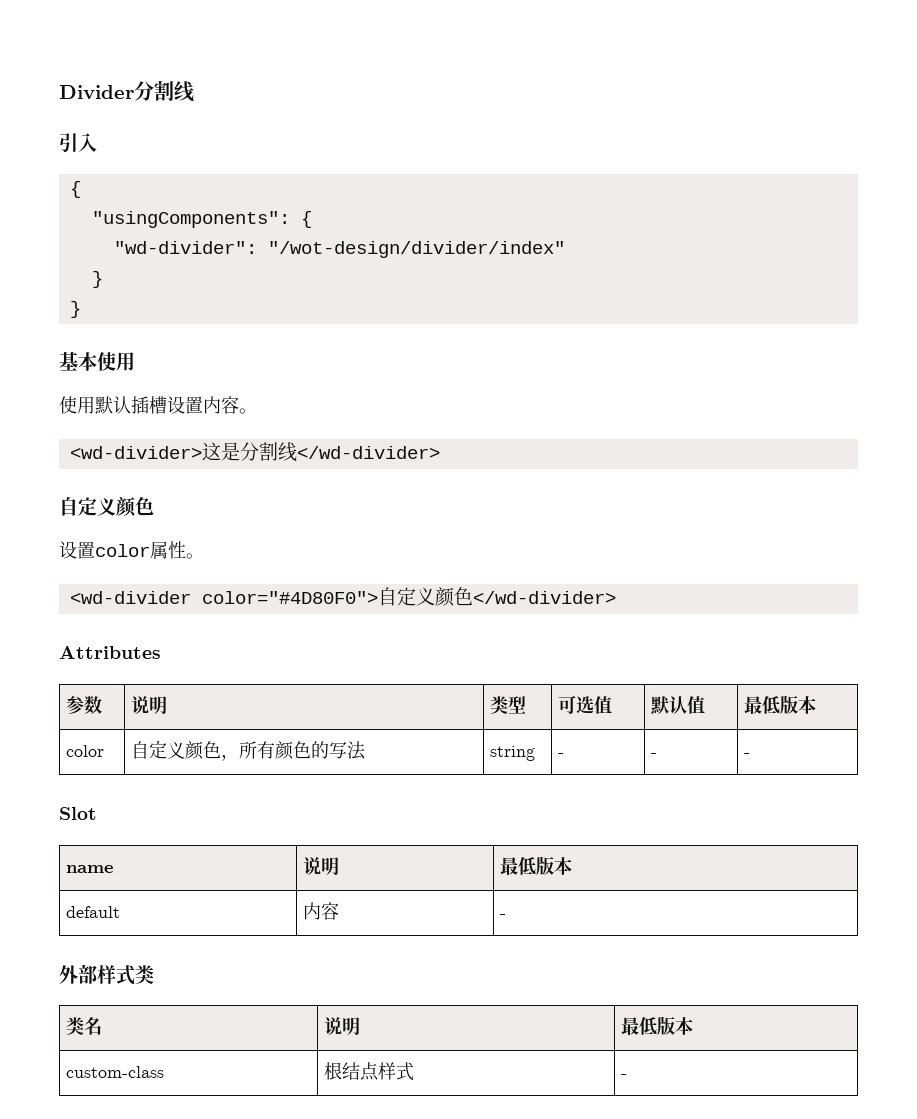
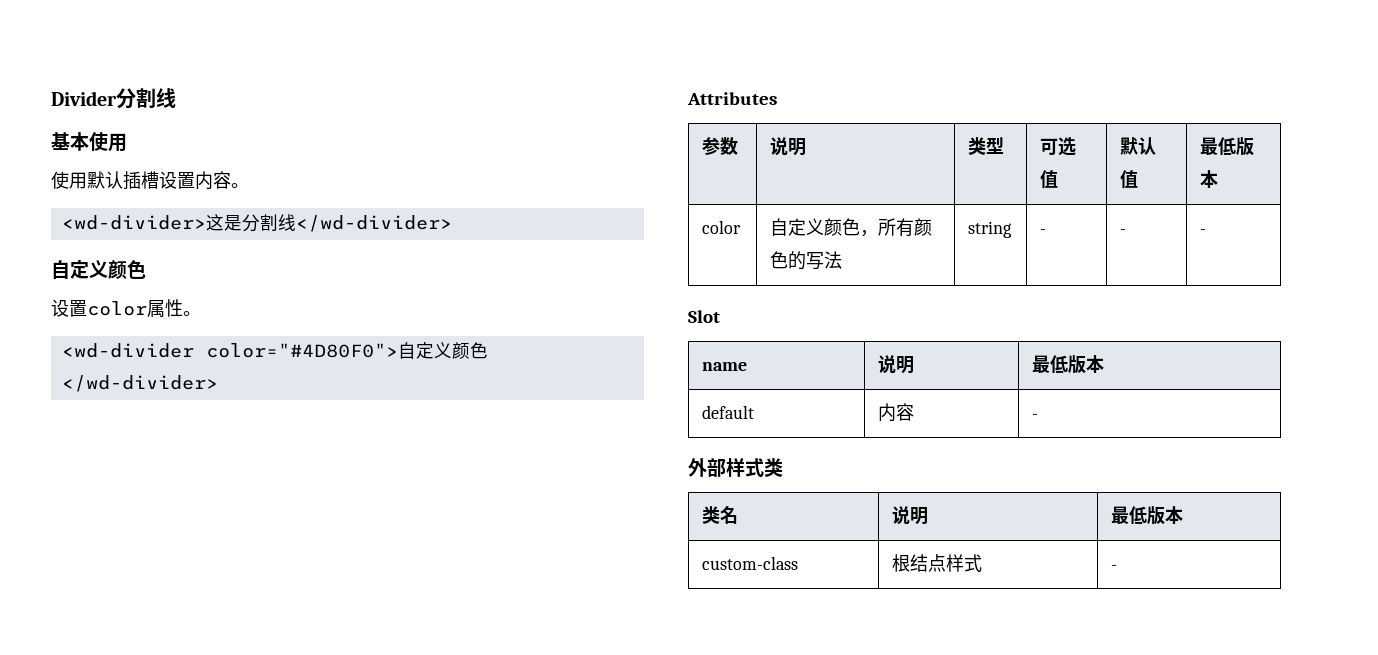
[59,133,97,153] [69,181,81,198] [91,211,312,228] [113,241,565,258] [91,271,103,288] [69,301,81,318] // 引入 // { // "usingComponents": { // "wd-divider": "/wot-design/divider/index" // } // } -> (176, 98) none

